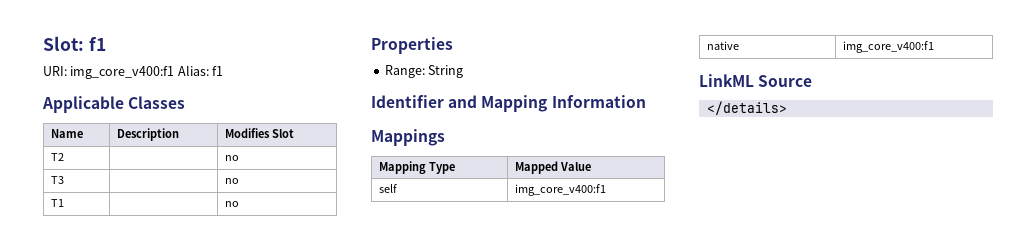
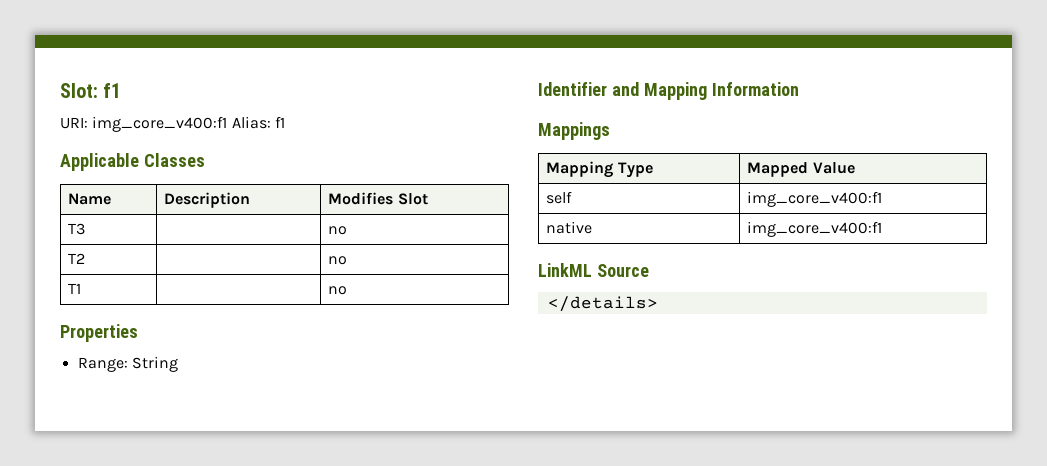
[50,153,64,161] [224,155,239,161] [50,176,64,184] T2 | | no // T3 -> [68,223,86,235] [328,226,348,235] [68,253,86,264] T3 | | no // T2

